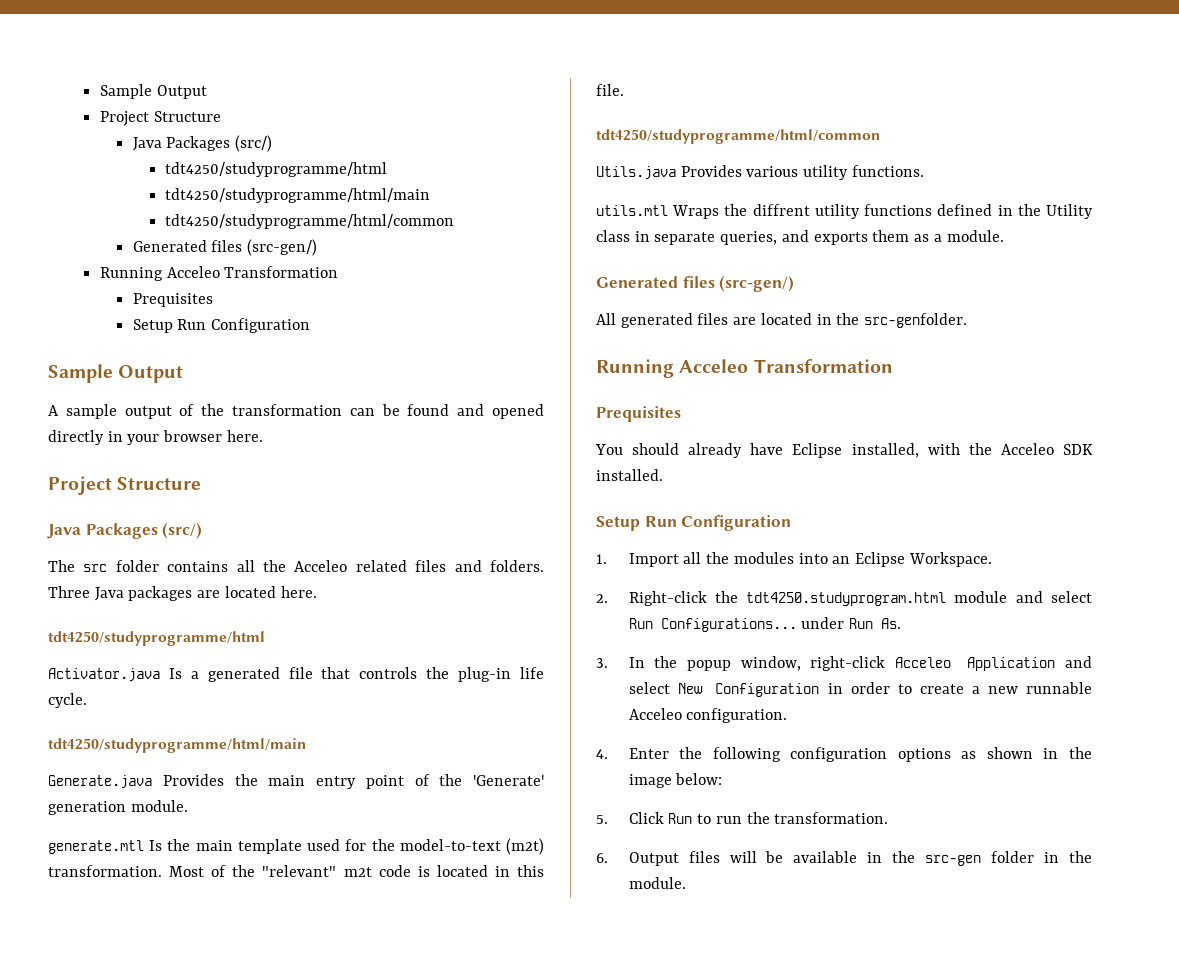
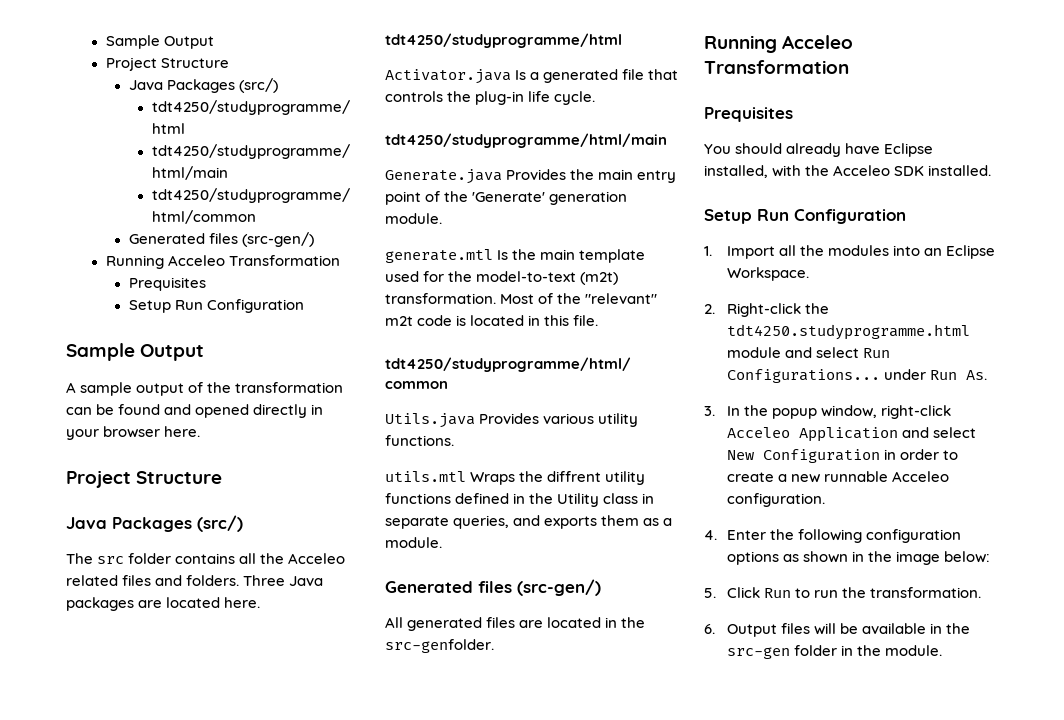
[746,592,947,606] tdt4250.studyprogram.html -> [727,324,971,340] tdt4250.studyprogramme.html

